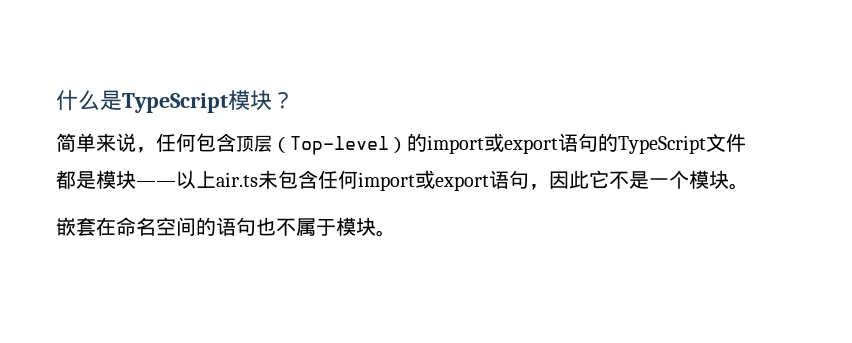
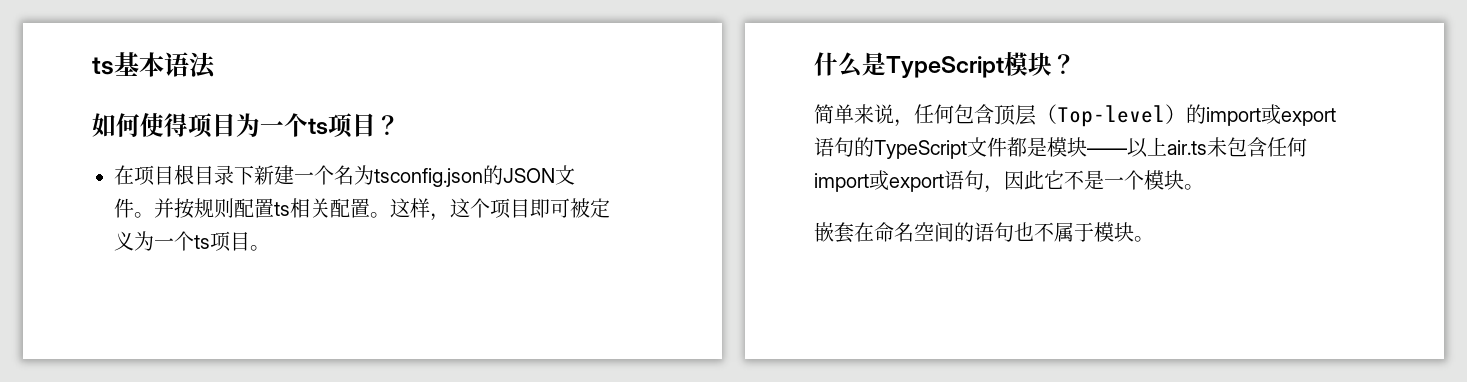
(56, 100) none -> [92,52,216,79] [92,113,400,138] [114,165,575,187] [114,198,610,221] [114,231,270,252] ts基本语法 // 如何使得项目为一个ts项目？ // 在项目根目录下新建一个名为tsconfig.json的JSON文件。并按规则配置ts相关配置。这样，这个项目即可被定义为一个ts项目。 //

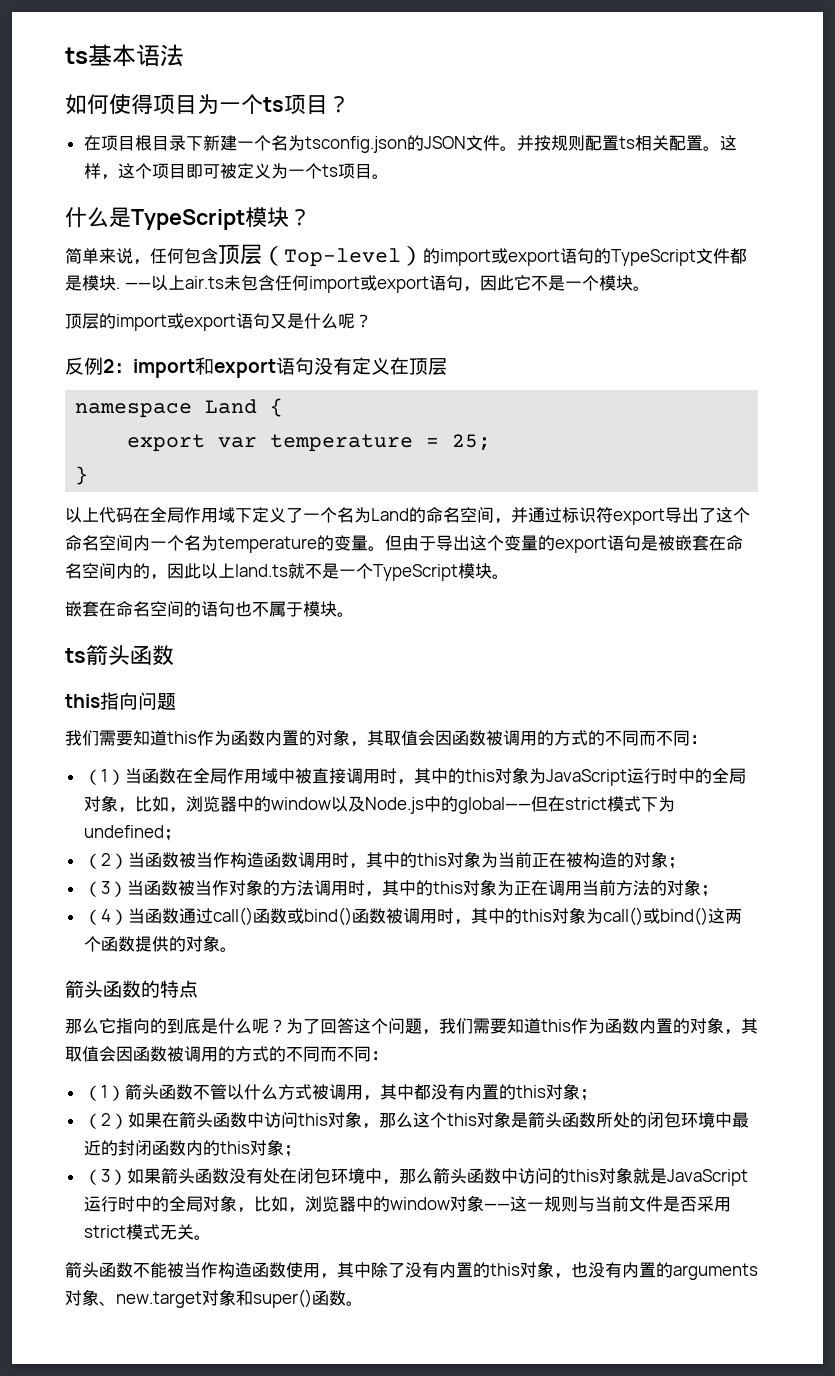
(1087, 147) none -> [116,287,120,289] .
(1204, 187) none -> [65,313,372,331] [65,357,447,378] [75,398,284,418] [127,434,492,452] [75,466,89,485] [65,507,750,525] [65,535,743,553] [65,563,509,581] // 顶层的import或export语句又是什么呢？ // 反例2：import和export语句没有定义在顶层 // namespace Land { // export var temperature = 25; // } // 以上代码在全局作用域下定义了一个名为Land的命名空间，并通过标识符export导出了这个命名空间内一个名为temperature的变量。但由于导出这个变量的export语句是被嵌套在命名空间内的，因此以上land.ts就不是一个TypeScript模块。
(1154, 239) none -> [65,645,174,666] [65,692,176,710] [65,729,707,747] [83,767,746,786] [83,795,675,814] [83,825,181,841] [83,851,685,869] [83,879,718,897] [83,907,742,926] [83,935,237,952] [65,980,198,998] [65,1017,758,1035] [65,1046,388,1062] [83,1083,597,1101] [83,1111,749,1129] [83,1139,301,1157] [83,1167,748,1186] [83,1195,731,1213] [83,1224,211,1240] [65,1261,758,1280] [65,1289,363,1308] // ts箭头函数 // this指向问题 // 我们需要知道this作为函数内置的对象，其取值会因函数被调用的方式的不同而不同： // （1）当函数在全局作用域中被直接调用时，其中的this对象为JavaScript运行时中的全局对象，比如，浏览器中的window以及Node.js中的global——但在strict模式下为undefined； // （2）当函数被当作构造函数调用时，其中的this对象为当前正在被构造的对象； // （3）当函数被当作对象的方法调用时，其中的this对象为正在调用当前方法的对象； // （4）当函数通过call()函数或bind()函数被调用时，其中的this对象为call()或bind()这两个函数提供的对象。 // 箭头函数的特点 // 那么它指向的到底是什么呢？为了回答这个问题，我们需要知道this作为函数内置的对象，其取值会因函数被调用的方式的不同而不同： // （1）箭头函数不管以什么方式被调用，其中都没有内置的this对象； // （2）如果在箭头函数中访问this对象，那么这个this对象是箭头函数所处的闭包环境中最近的封闭函数内的this对象； // （3）如果箭头函数没有处在闭包环境中，那么箭头函数中访问的this对象就是JavaScript运行时中的全局对象，比如，浏览器中的window对象——这一规则与当前文件是否采用strict模式无关。 // 箭头函数不能被当作构造函数使用，其中除了没有内置的this对象，也没有内置的arguments对象、new.target对象和super()函数。

